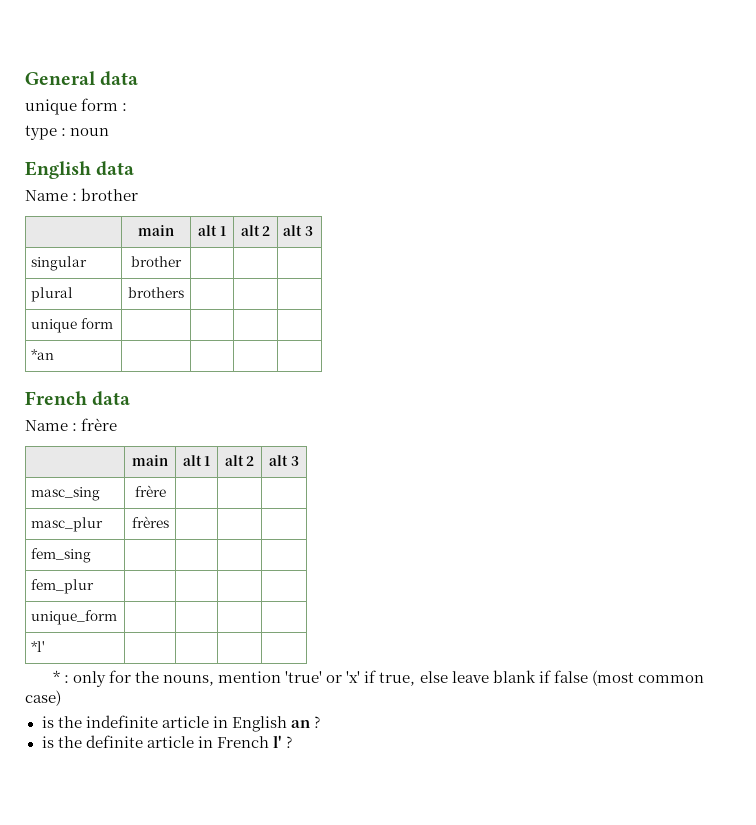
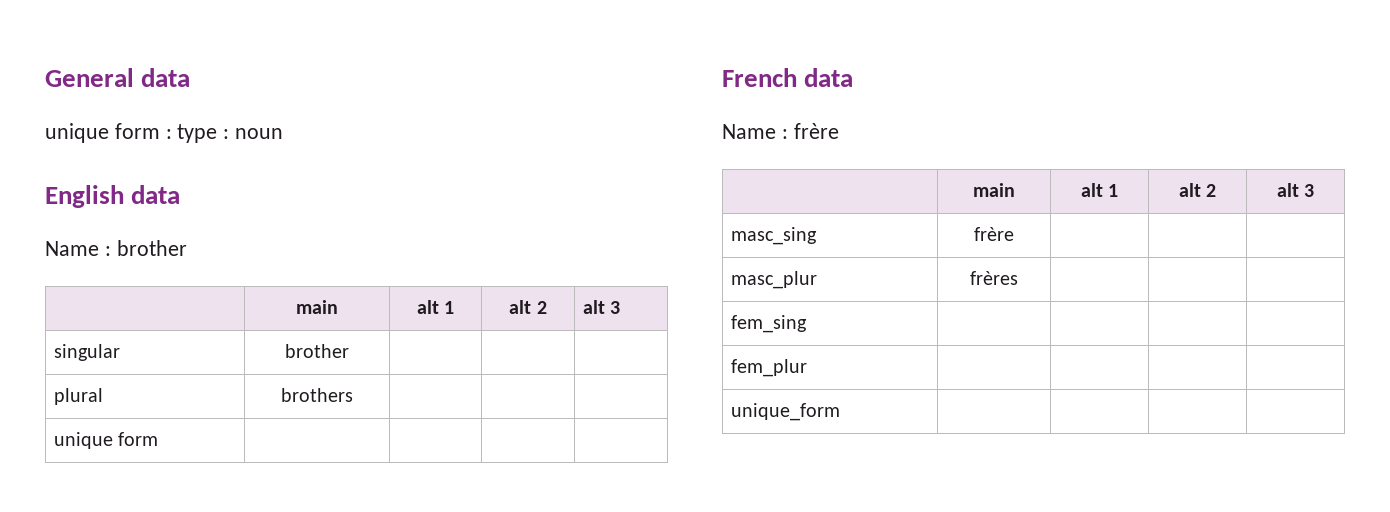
(128, 107) // -> (172, 134) none
[31,349,55,360] // *an | | | | -> (159, 439) none
[31,641,46,652] [52,670,704,687] [25,690,61,706] [41,715,320,732] [41,735,292,748] // *l' | | | | // * : only for the nouns, mention 'true' or 'x' if true, else leave blank if false (most common case) // is the indefinite article in English an ? // is the definite article in French l' ? -> (841, 412) none

